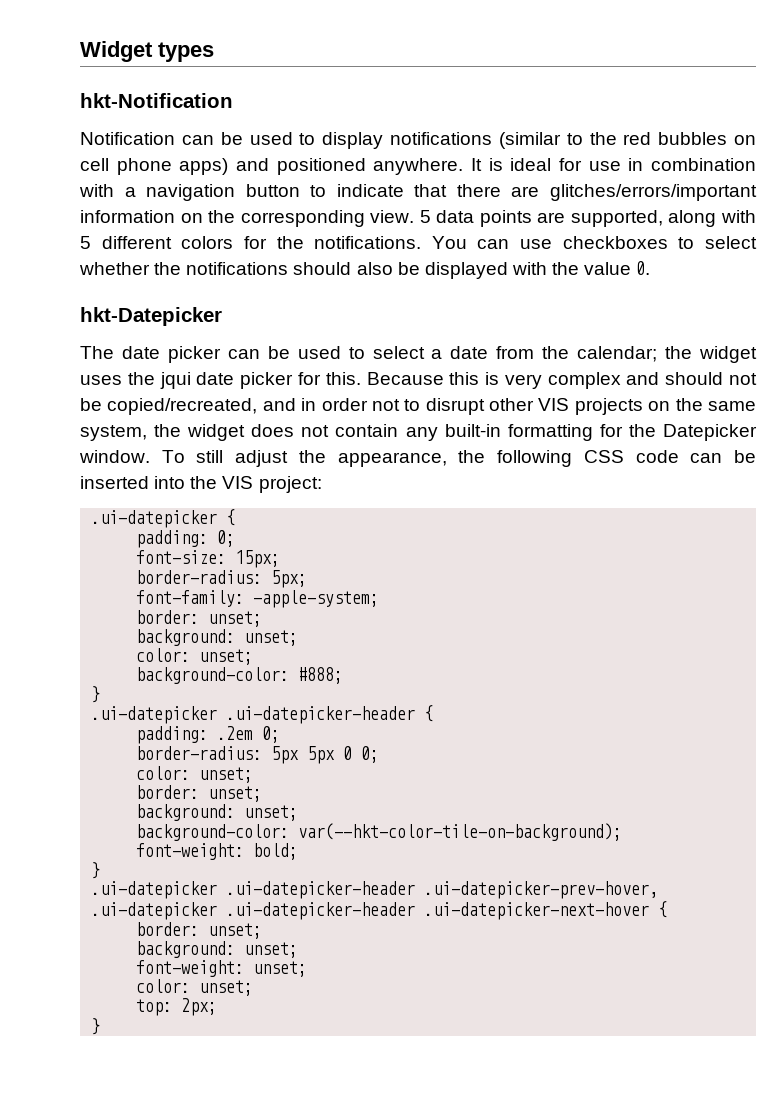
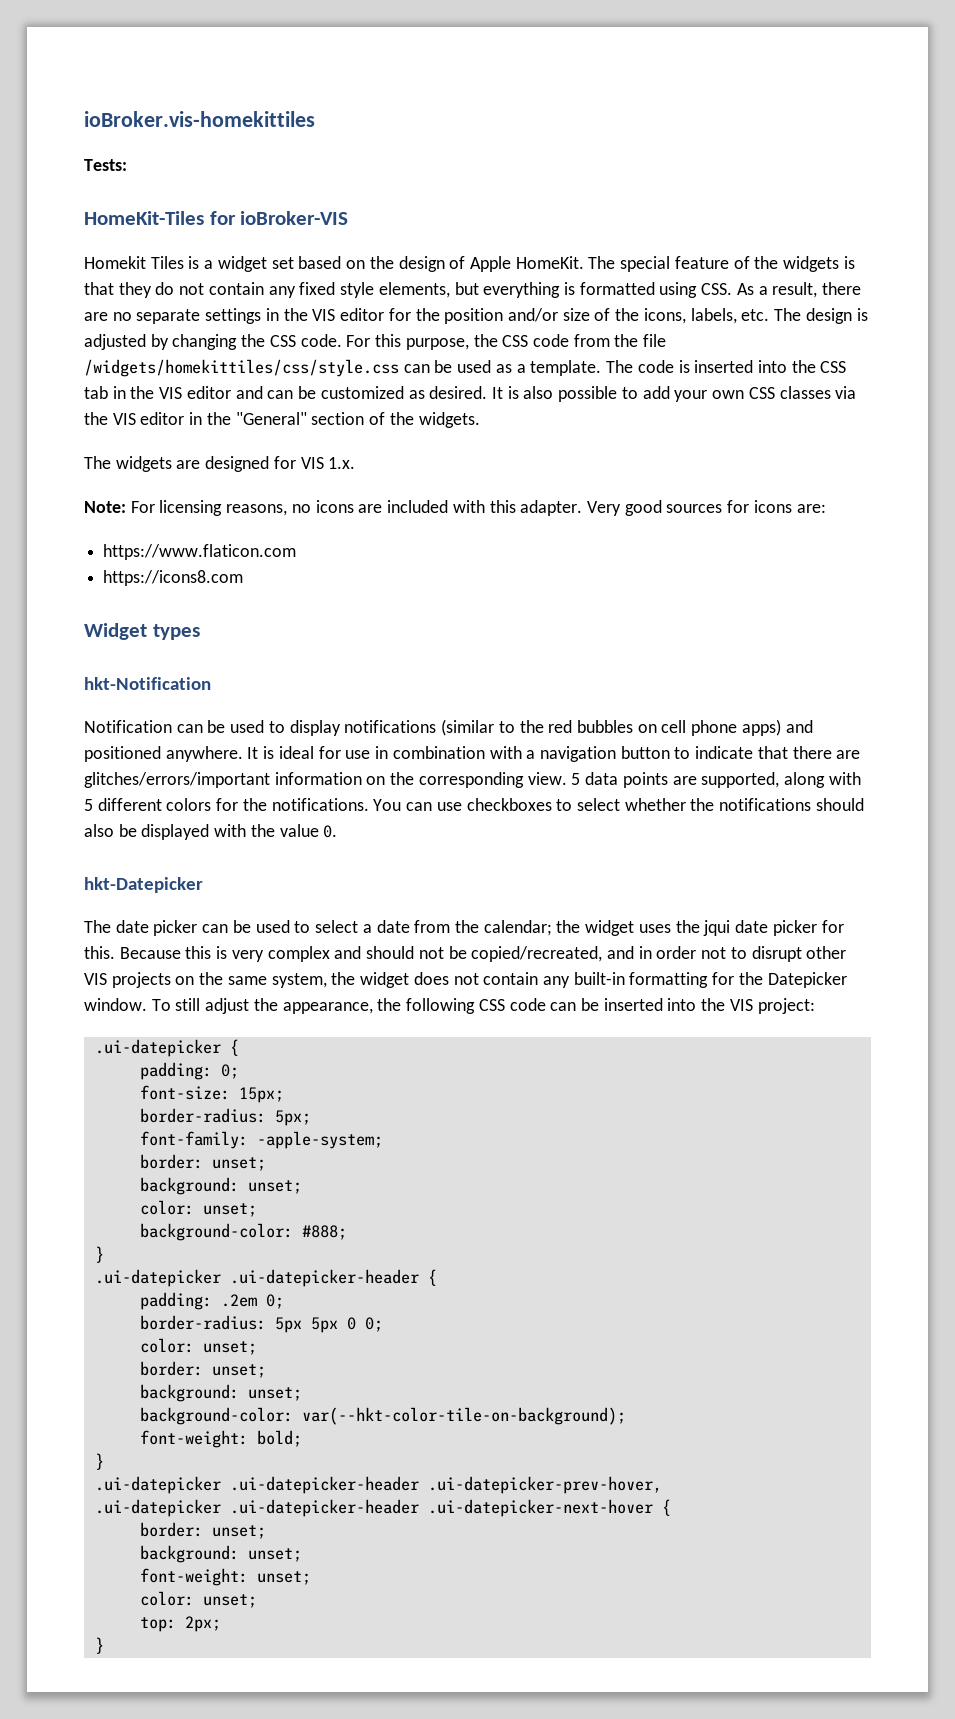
(80, 51) none -> [84,111,315,127] [84,159,127,171] [84,211,349,225] [84,256,855,272] [84,282,862,298] [84,308,868,324] [84,334,667,350] [84,359,847,377] [84,386,857,402] [84,412,480,428] [84,456,356,472] [84,500,826,516] [103,544,297,560] [103,570,244,586] ioBroker.vis-homekittiles // Tests: // HomeKit-Tiles for ioBroker-VIS // Homekit Tiles is a widget set based on the design of Apple HomeKit. The special feature of the widgets is that they do not contain any fixed style elements, but everything is formatted using CSS. As a result, there are no separate settings in the VIS editor for the position and/or size of the icons, labels, etc. The design is adjusted by changing the CSS code. For this purpose, the CSS code from the file /widgets/homekittiles/css/style.css can be used as a template. The code is inserted into the CSS tab in the VIS editor and can be customized as desired. It is also possible to add your own CSS classes via the VIS editor in the "General" section of the widgets. // The widgets are designed for VIS 1.x. // Note: For licensing reasons, no icons are included with this adapter. Very good sources for icons are: // https://www.flaticon.com // https://icons8.com //

